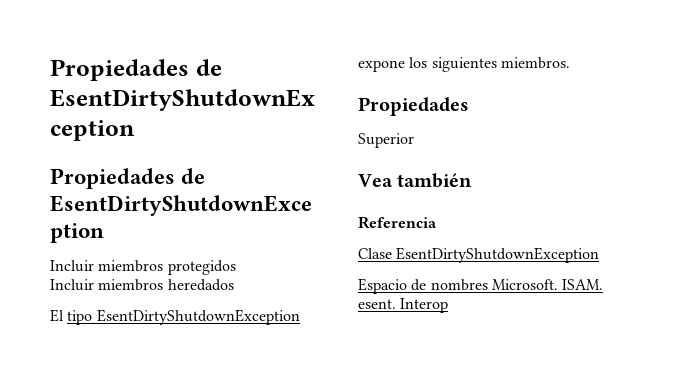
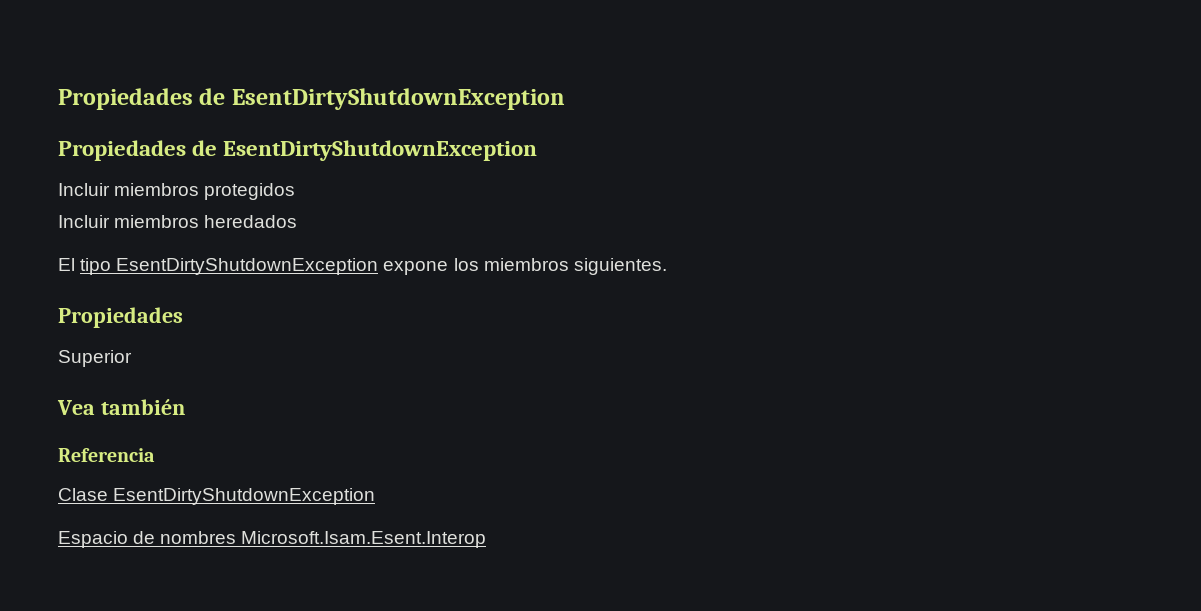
[431,57,570,72] siguientes miembros. -> [483,258,667,275] miembros siguientes.
[491,279,604,290] [358,298,449,313] Microsoft. ISAM. esent. Interop -> [241,531,487,548] Microsoft.Isam.Esent.Interop

